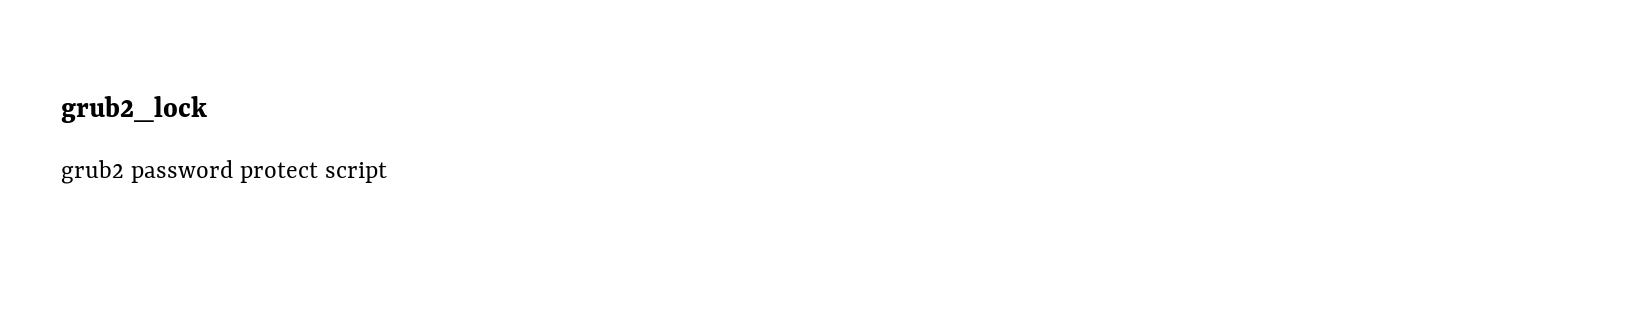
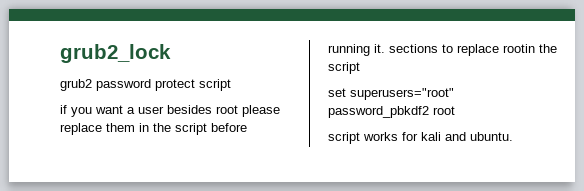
(388, 172) none -> [60,105,280,117] [60,123,247,135] [328,44,557,56] [328,62,360,74] [328,88,454,100] [328,106,455,118] [328,132,513,144] // if you want a user besides root please replace them in the script before running it. sections to replace rootin the script // set superusers="root" password_pbkdf2 root // script works for kali and ubuntu.

